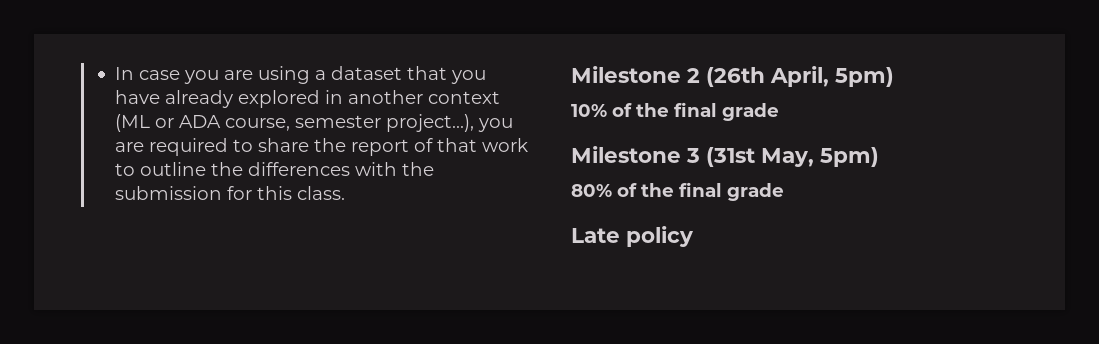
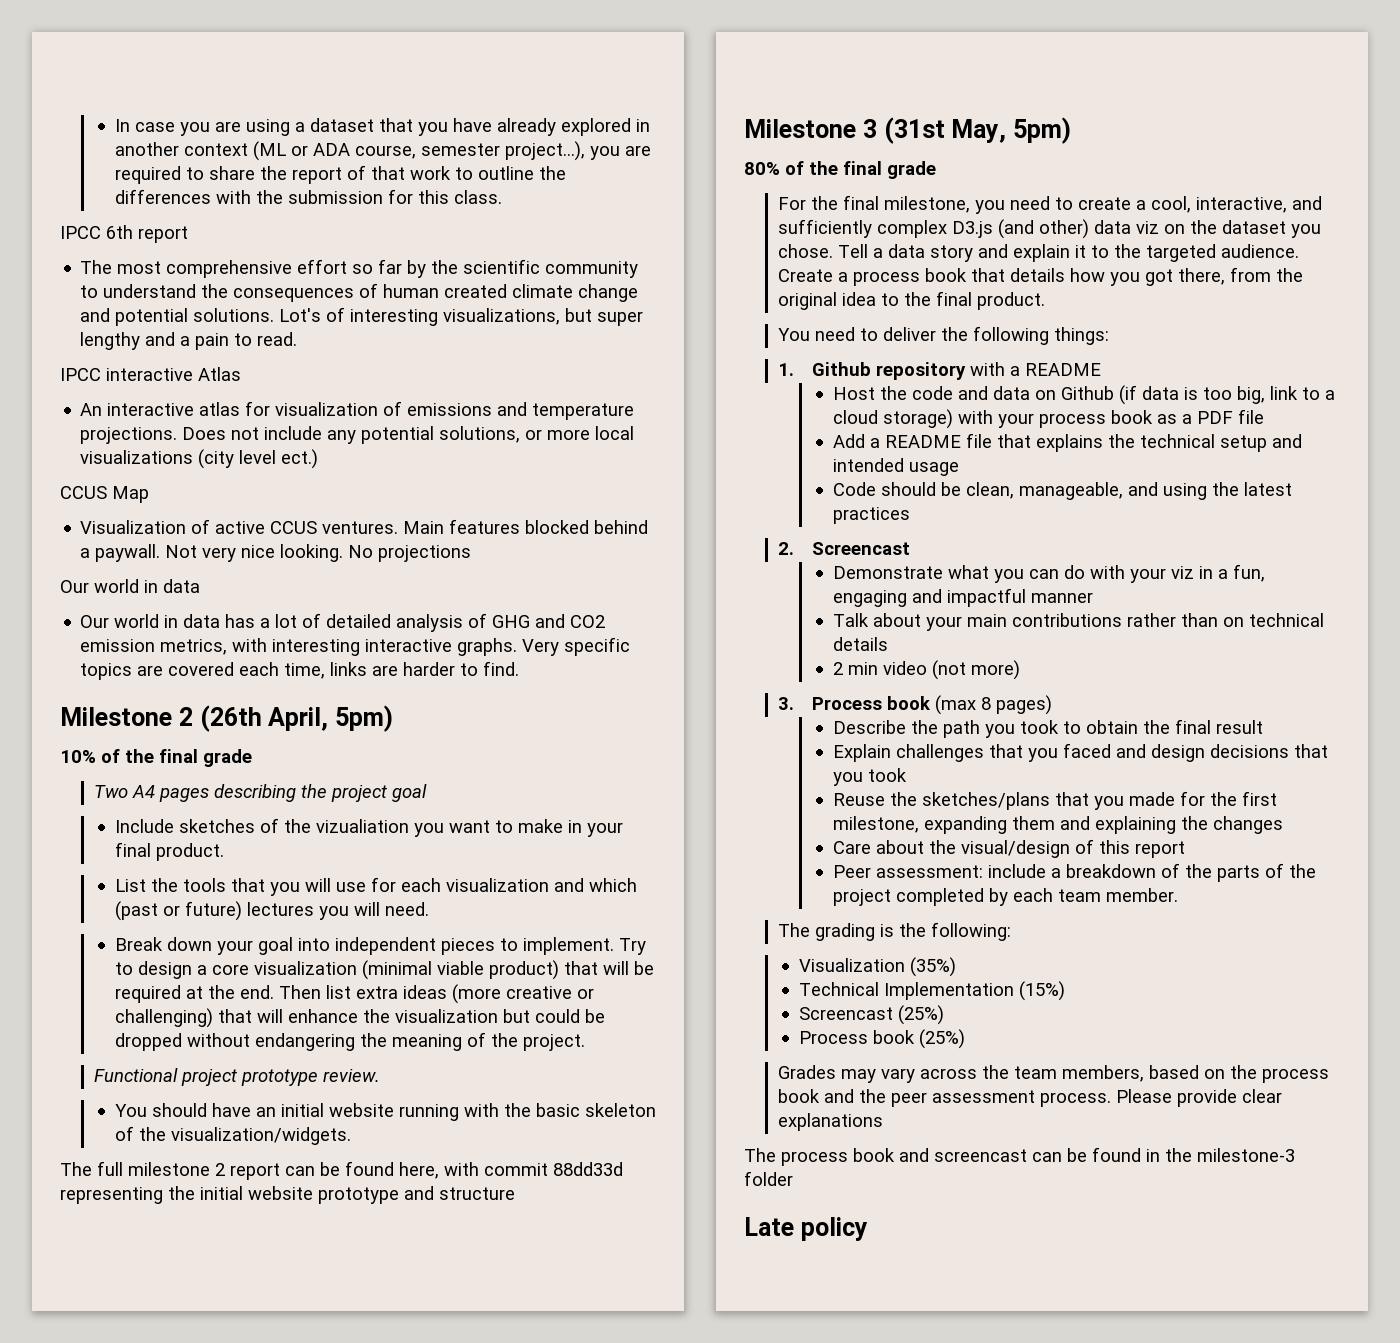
(345, 193) none -> [60,225,188,243] [80,259,639,278] [80,283,639,302] [80,307,644,326] [80,332,298,350] [60,367,241,381] [80,401,635,420] [80,426,635,444] [80,449,319,469] [60,486,149,503] [80,519,649,534] [80,544,472,562] [60,579,200,593] [80,613,606,632] [80,637,631,656] [80,661,520,680] // IPCC 6th report // The most comprehensive effort so far by the scientific community to understand the consequences of human created climate change and potential solutions. Lot's of interesting visualizations, but super lengthy and a pain to read. // IPCC interactive Atlas // An interactive atlas for visualization of emissions and temperature projections. Does not include any potential solutions, or more local visualizations (city level ect.) // CCUS Map // Visualization of active CCUS ventures. Main features blocked behind a paywall. Not very nice looking. No projections // Our world in data // Our world in data has a lot of detailed analysis of GHG and CO2 emission metrics, with interesting interactive graphs. Very specific topics are covered each time, links are harder to find.
(779, 112) none -> [94,784,428,802] [114,818,623,837] [114,842,224,861] [114,877,637,896] [114,901,429,921] [114,937,646,955] [114,960,654,980] [114,984,594,1004] [114,1008,605,1028] [114,1032,585,1051] [94,1068,381,1086] [114,1103,656,1121] [114,1126,351,1145] [60,1161,623,1180] [60,1186,515,1204] // Two A4 pages describing the project goal // Include sketches of the vizualiation you want to make in your final product. // List the tools that you will use for each visualization and which (past or future) lectures you will need. // Break down your goal into independent pieces to implement. Try to design a core visualization (minimal viable product) that will be required at the end. Then list extra ideas (more creative or challenging) that will enhance the visualization but could be dropped without endangering the meaning of the project. // Functional project prototype review. // You should have an initial website running with the basic skeleton of the visualization/widgets. // The full milestone 2 report can be found here, with commit 88dd33d representing the initial website prototype and structure
(784, 192) none -> [778,195,1323,214] [778,219,1322,239] [778,244,1300,262] [778,267,1304,286] [778,291,1046,310] [778,326,1110,345] [778,362,1102,380] [832,385,1335,405] [832,409,1264,429] [832,433,1302,452] [832,458,959,476] [832,482,1292,500] [832,507,910,524] [778,542,911,555] [832,564,1265,583] [832,588,1093,607] [832,613,1324,631] [832,637,888,651] [832,660,1020,680] [778,695,1053,715] [832,719,1263,738] [832,743,1328,762] [832,768,907,786] [832,791,1277,810] [832,816,1283,834] [832,839,1185,858] [832,863,1316,882] [832,888,1178,906] [778,922,1012,941] [798,957,956,977] [798,981,1065,1001] [798,1005,944,1025] [798,1029,965,1049] [778,1065,1330,1083] [778,1089,1283,1107] [778,1113,884,1131] [744,1147,1295,1166] [744,1171,793,1186] // For the final milestone, you need to create a cool, interactive, and sufficiently complex D3.js (and other) data viz on the dataset you chose. Tell a data story and explain it to the targeted audience. Create a process book that details how you got there, from the original idea to the final product. // You need to deliver the following things: // 1. Github repository with a README // Host the code and data on Github (if data is too big, link to a cloud storage) with your process book as a PDF file // Add a README file that explains the technical setup and intended usage // Code should be clean, manageable, and using the latest practices // 2. Screencast // Demonstrate what you can do with your viz in a fun, engaging and impactful manner // Talk about your main contributions rather than on technical details // 2 min video (not more) // 3. Process book (max 8 pages) // Describe the path you took to obtain the final result // Explain challenges that you faced and design decisions that you took // Reuse the sketches/plans that you made for the first milestone, expanding them and explaining the changes // Care about the visual/design of this report // Peer assessment: include a breakdown of the parts of the project completed by each team member. // The grading is the following: // Visualization (35%) // Technical Implementation (15%) // Screencast (25%) // Process book (25%) // Grades may vary across the team members, based on the process book and the peer assessment process. Please provide clear explanations // The process book and screencast can be found in the milestone-3 folder

